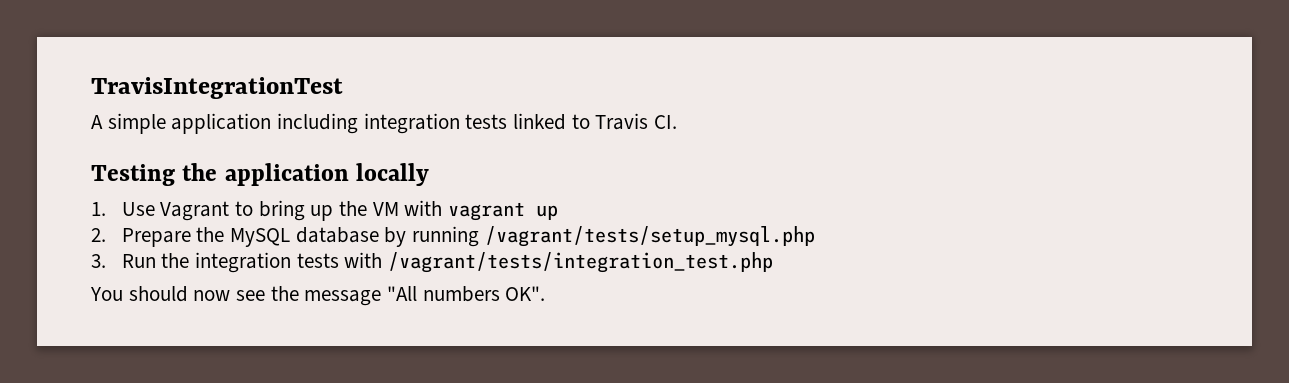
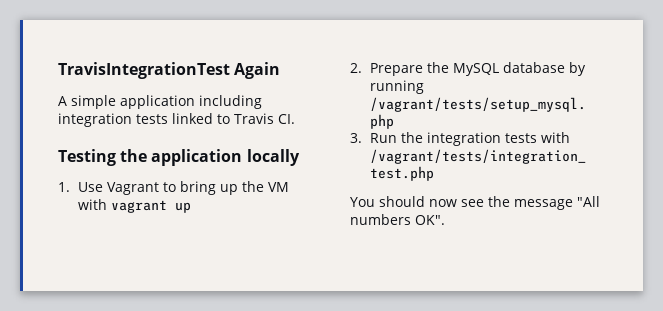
(343, 88) none -> [234,62,281,79] Again

